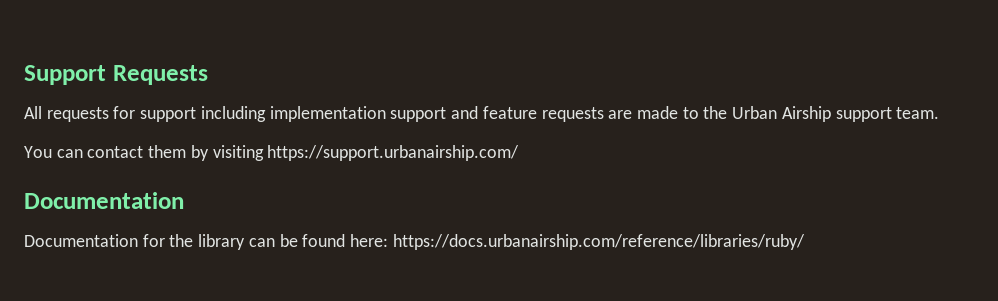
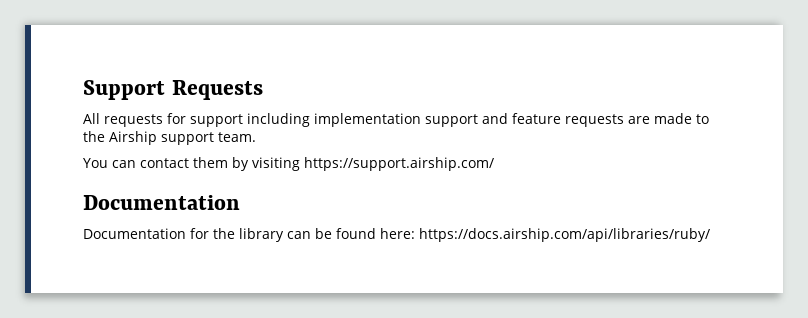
[732,106,778,119] Urban -> (105, 136) none
[267,145,520,161] https://support.urbanairship.com/ -> [304,157,494,171] https://support.airship.com/
[392,234,805,250] https://docs.urbanairship.com/reference/libraries/ruby/ -> [419,228,710,242] https://docs.airship.com/api/libraries/ruby/

